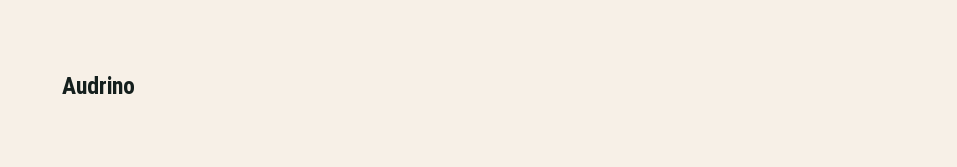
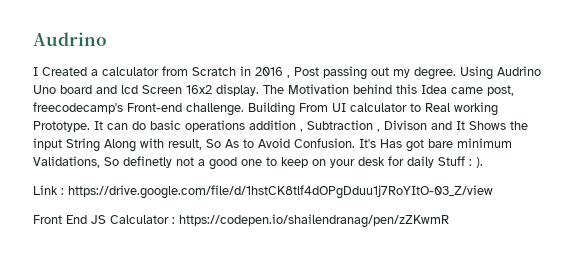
[62,76,135,94] Audrino -> [33,32,107,46] [33,66,541,80] [33,84,514,96] [33,102,498,116] [33,120,528,132] [33,138,512,152] [33,156,483,170] [33,185,493,199] [33,214,449,228] Audrino // I Created a calculator from Scratch in 2016 , Post passing out my degree. Using Audrino Uno board and lcd Screen 16x2 display. The Motivation behind this Idea came post, freecodecamp's Front-end challenge. Building From UI calculator to Real working Prototype. It can do basic operations addition , Subtraction , Divison and It Shows the input String Along with result, So As to Avoid Confusion. It's Has got bare minimum Validations, So definetly not a good one to keep on your desk for daily Stuff : ). // Link : https://drive.google.com/file/d/1hstCK8tlf4dOPgDduu1j7RoYItO-03_Z/view // Front End JS Calculator : https://codepen.io/shailendranag/pen/zZKwmR

